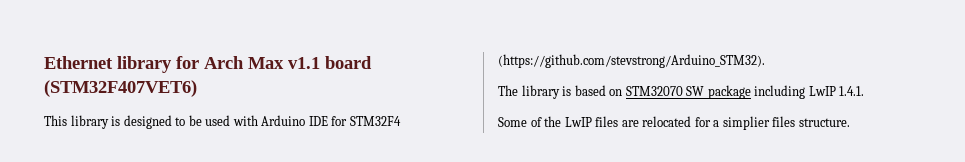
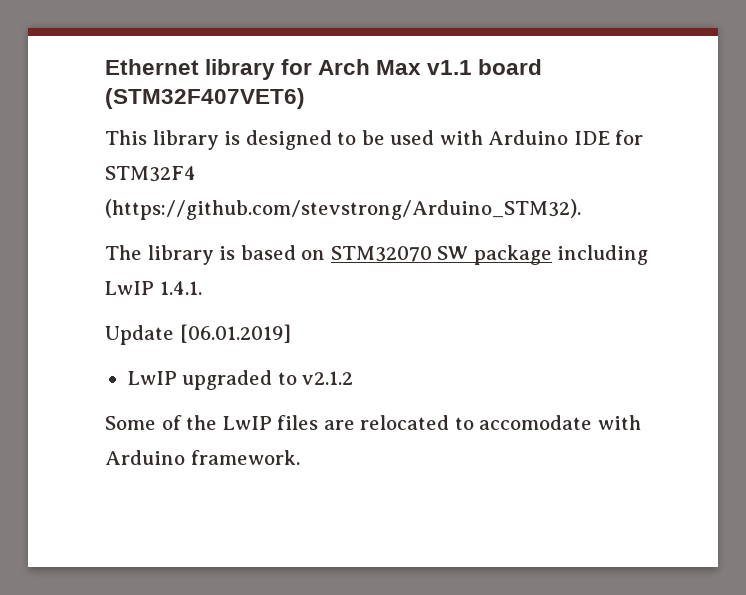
(865, 91) none -> [105,324,291,345] [127,370,354,390] // Update [06.01.2019] // LwIP upgraded to v2.1.2
[694,116,850,130] for a simplier files structure. -> [454,415,641,430] [105,450,300,465] to accomodate with Arduino framework.

